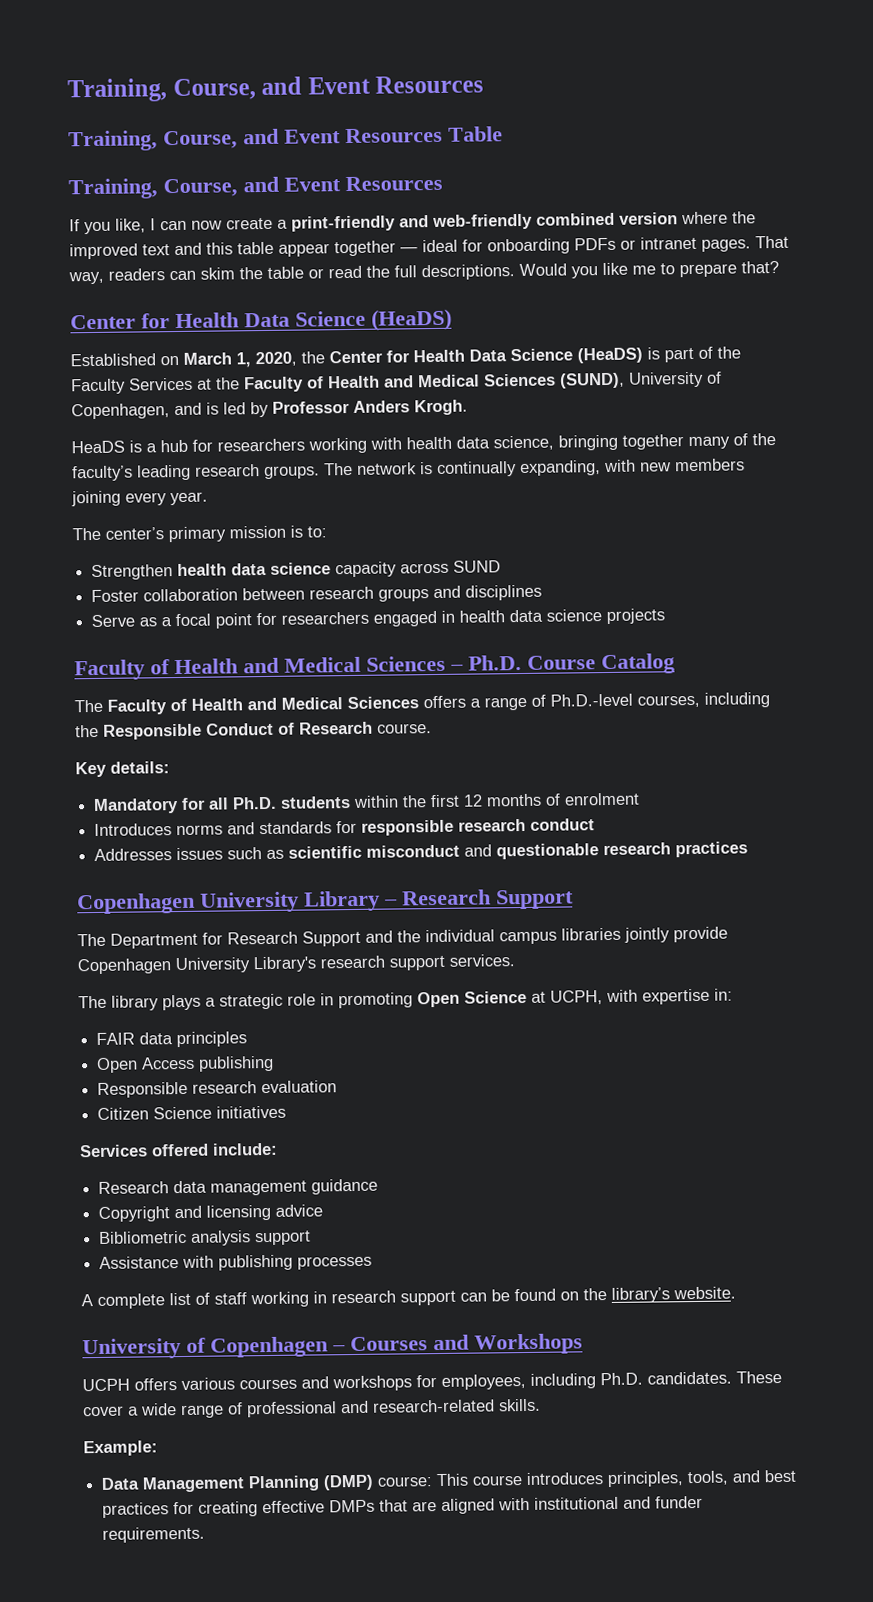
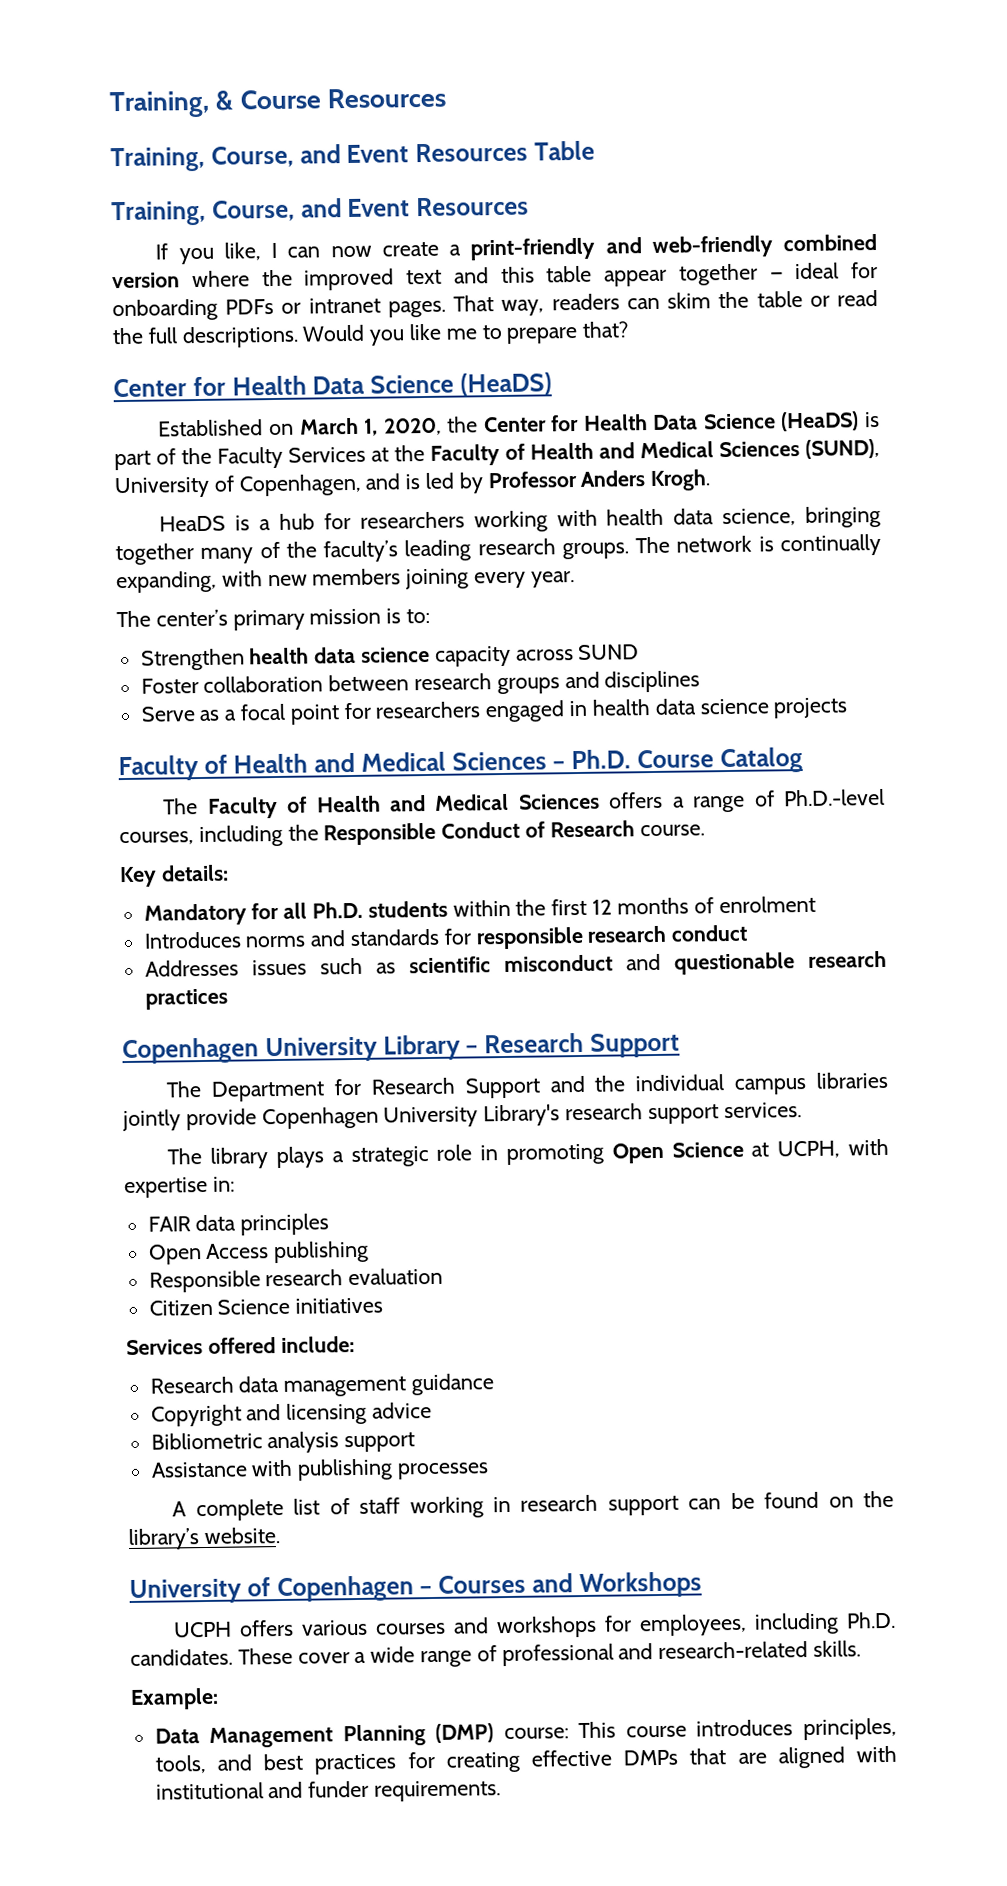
[67,76,371,103] Training, Course, and Event -> [109,89,321,119] Training, & Course

